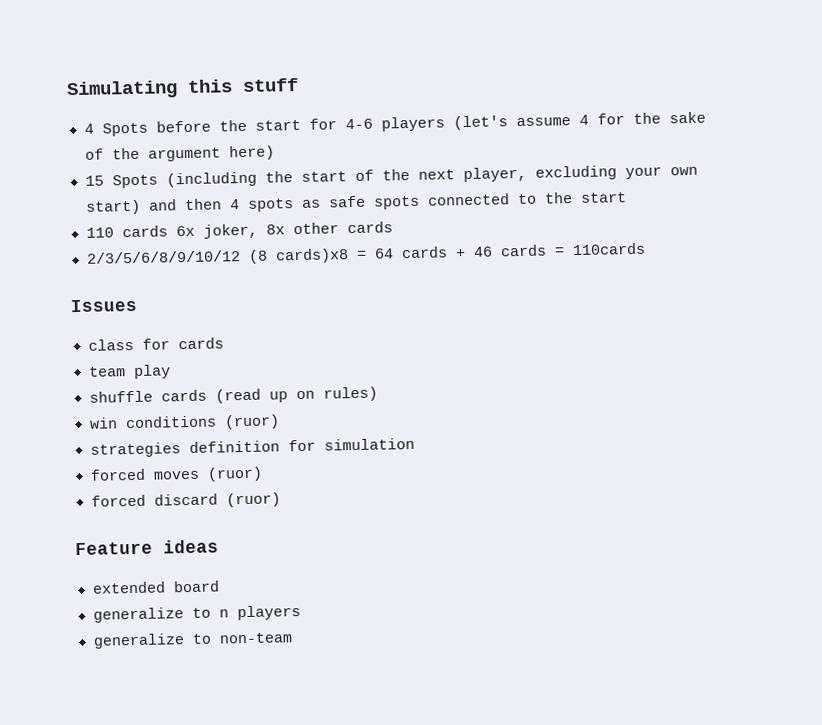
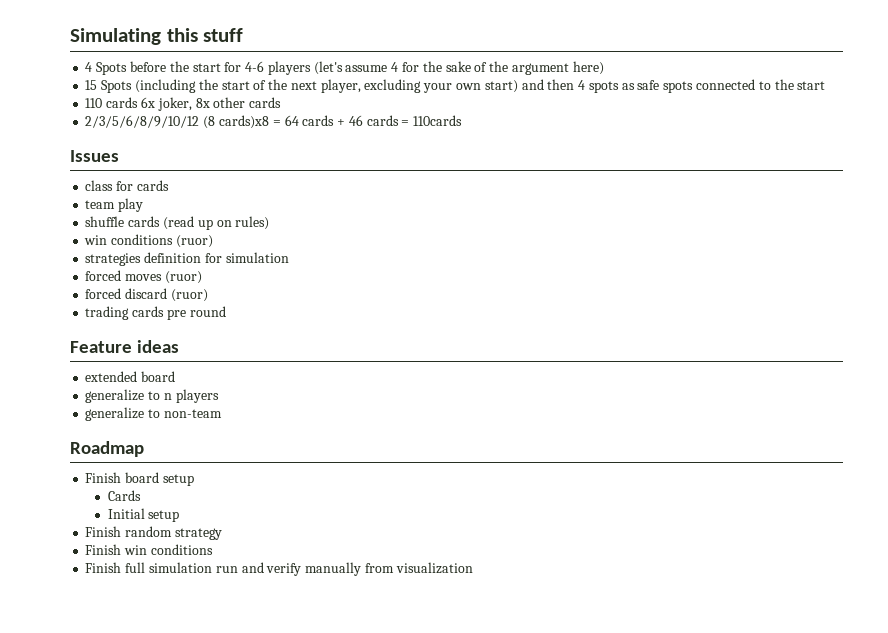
(281, 500) none -> [85,306,226,320] // trading cards pre round
(293, 638) none -> [70,441,144,457] [85,472,194,486] [107,490,141,501] [107,508,180,522] [85,526,222,540] [85,544,213,555] [85,562,473,576] // Roadmap // Finish board setup // Cards // Initial setup // Finish random strategy // Finish win conditions // Finish full simulation run and verify manually from visualization

